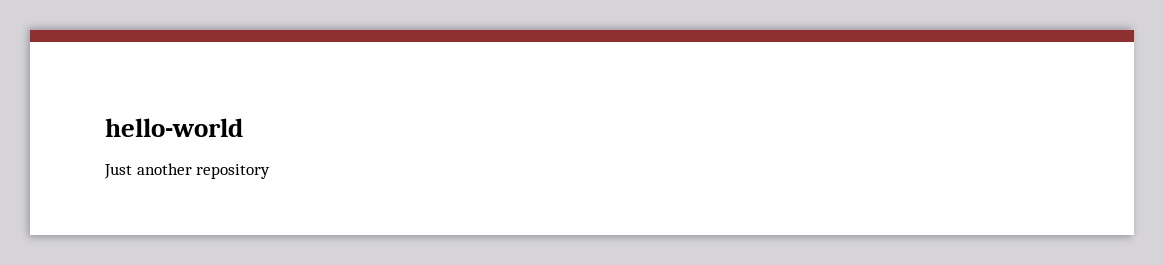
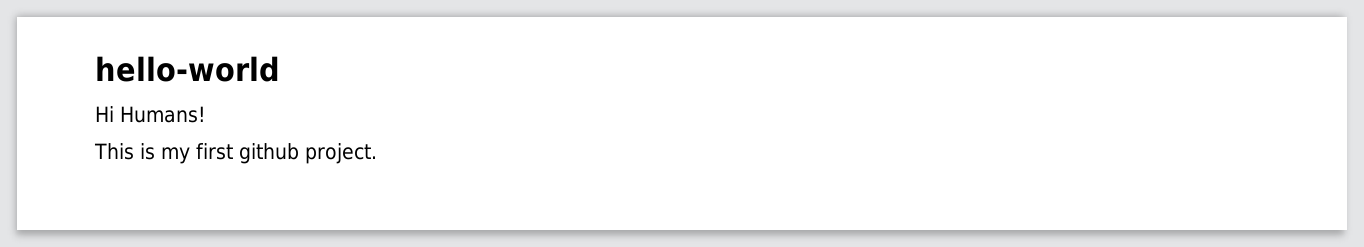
[104,163,271,179] Just another repository -> [95,106,206,123] [94,143,377,164] Hi Humans! // This is my first github project.

